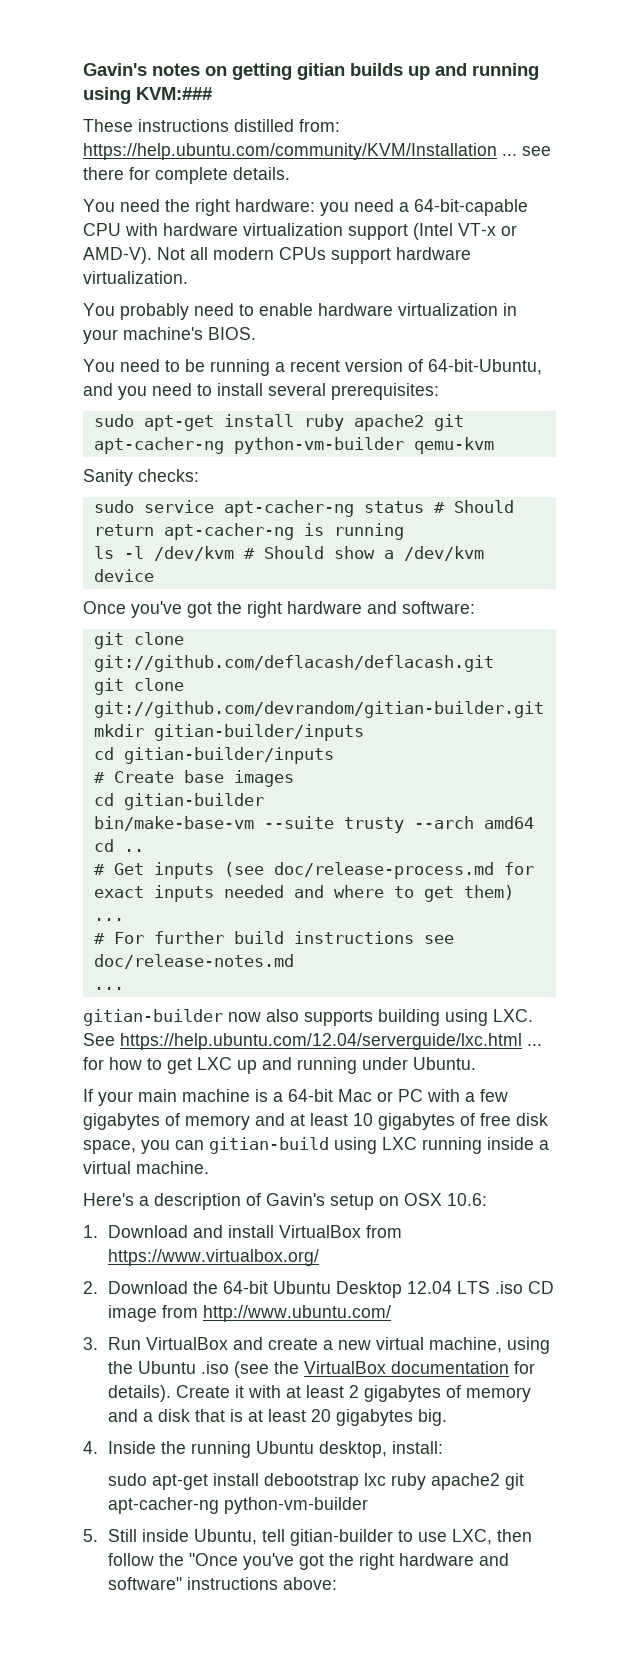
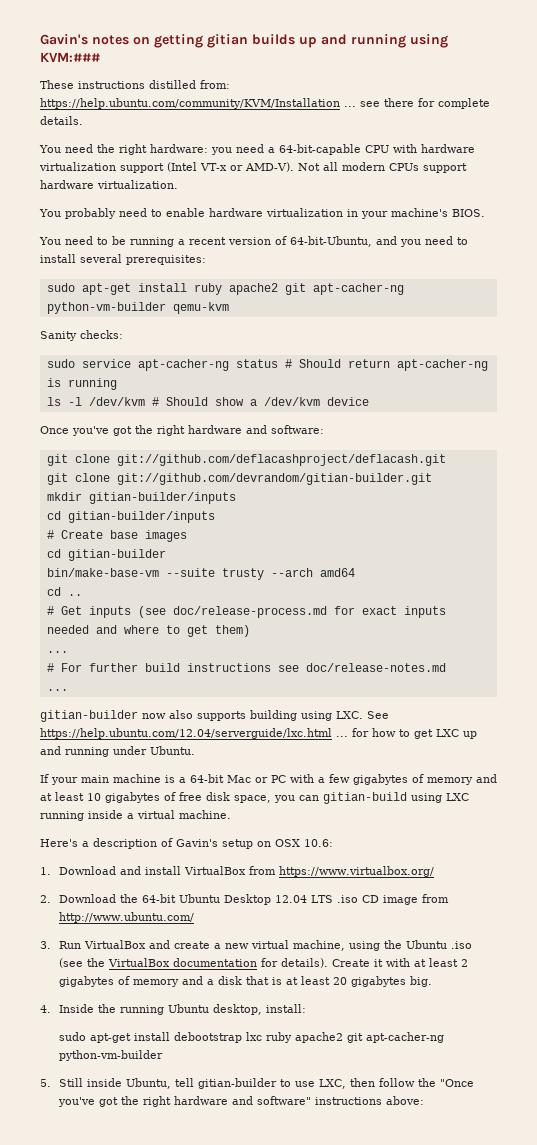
[93,655,494,672] git://github.com/deflacash/deflacash.git -> [116,454,446,466] git://github.com/deflacashproject/deflacash.git

